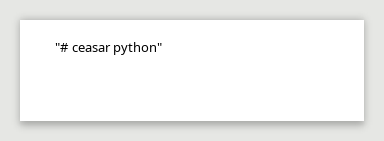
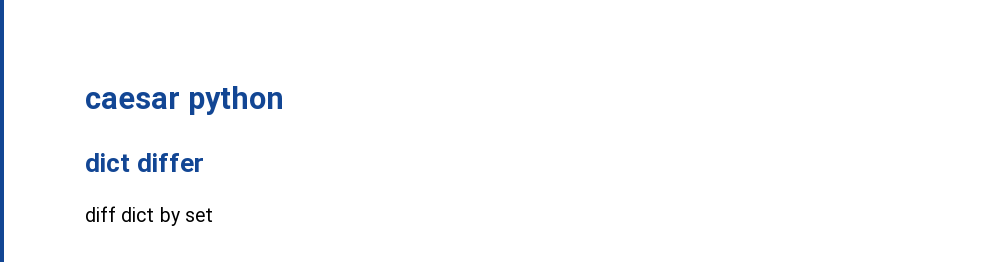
[55,42,163,55] "# ceasar python" -> [85,86,285,115] [85,153,205,172] [85,206,213,226] caesar python // dict differ // diff dict by set

